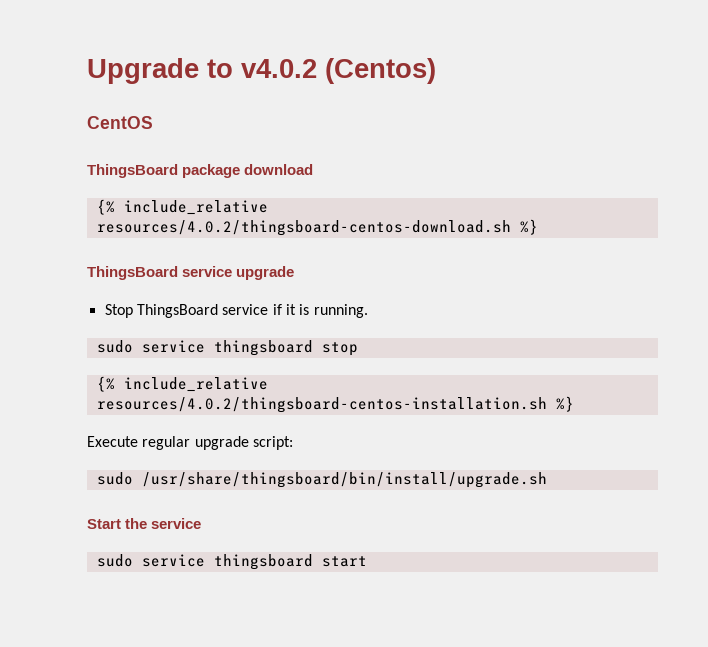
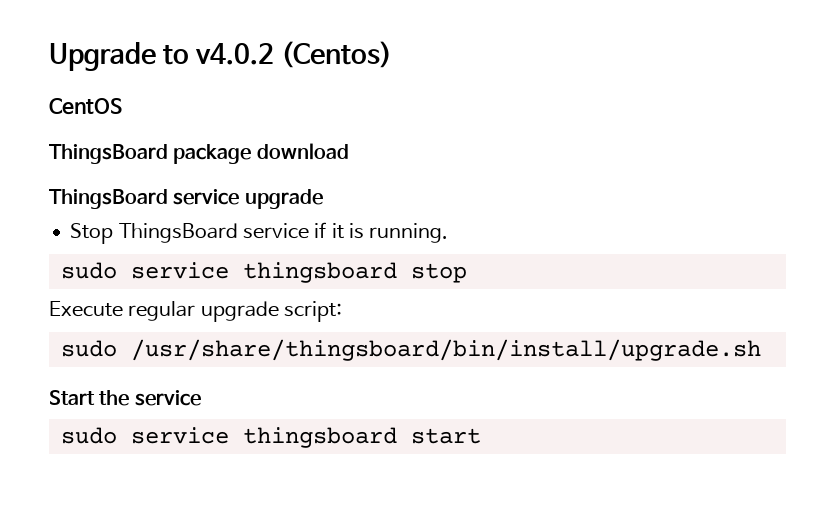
[96,199,268,215] [96,219,538,236] // {% include_relative resources/4.0.2/thingsboard-centos-download.sh %} -> (349, 151) none
[96,376,268,392] [96,396,574,413] // {% include_relative resources/4.0.2/thingsboard-centos-installation.sh %} -> (467, 273) none

